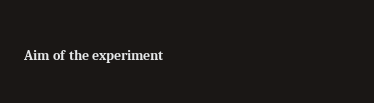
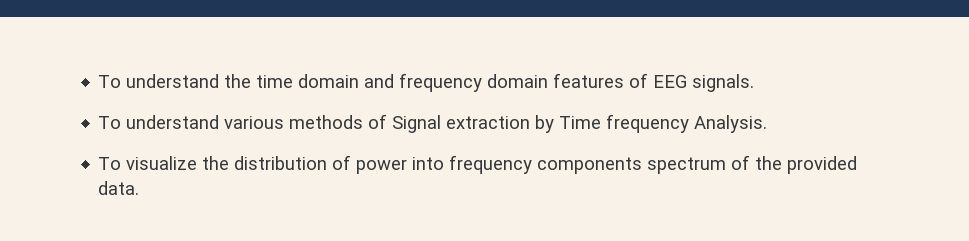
[23,49,165,63] Aim of the experiment -> [98,73,755,92] [98,114,768,133] [98,155,858,174] [98,181,140,195] To understand the time domain and frequency domain features of EEG signals. // To understand various methods of Signal extraction by Time frequency Analysis. // To visualize the distribution of power into frequency components spectrum of the provided data.

